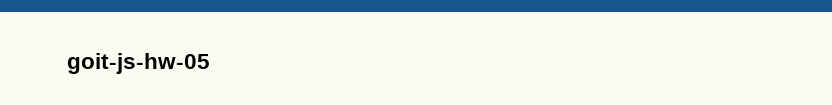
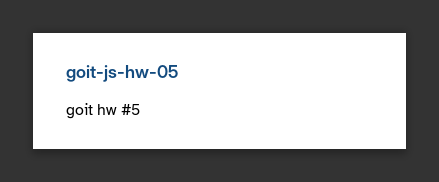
(210, 63) none -> [66,103,140,119] // goit hw #5

